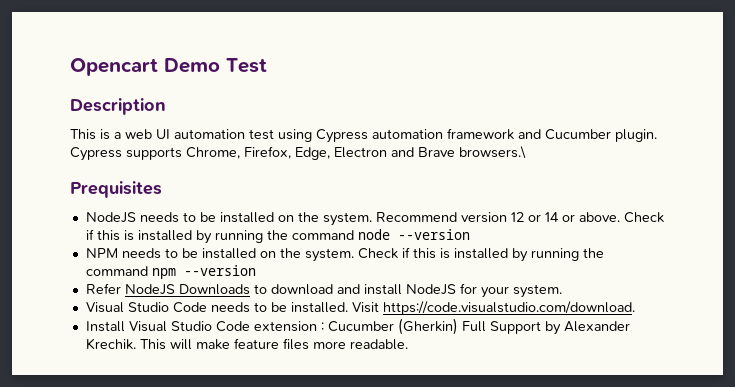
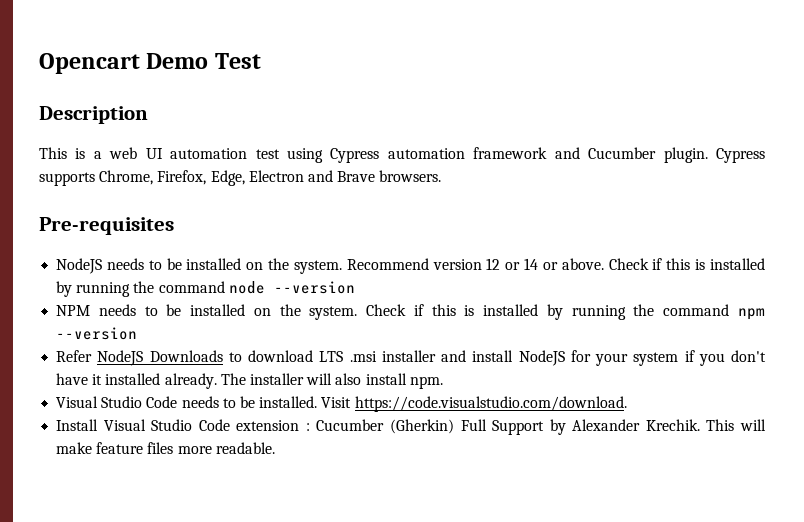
[459,146,526,159] [70,181,162,198] browsers.\ // Prequisites -> [379,170,442,182] [39,217,174,235] browsers. // Pre-requisites
(333, 289) none -> [319,350,436,362] LTS .msi installer
[512,284,562,298] system. -> [633,350,767,366] [56,373,443,389] system if you don't have it installed already. The installer will also install npm.

